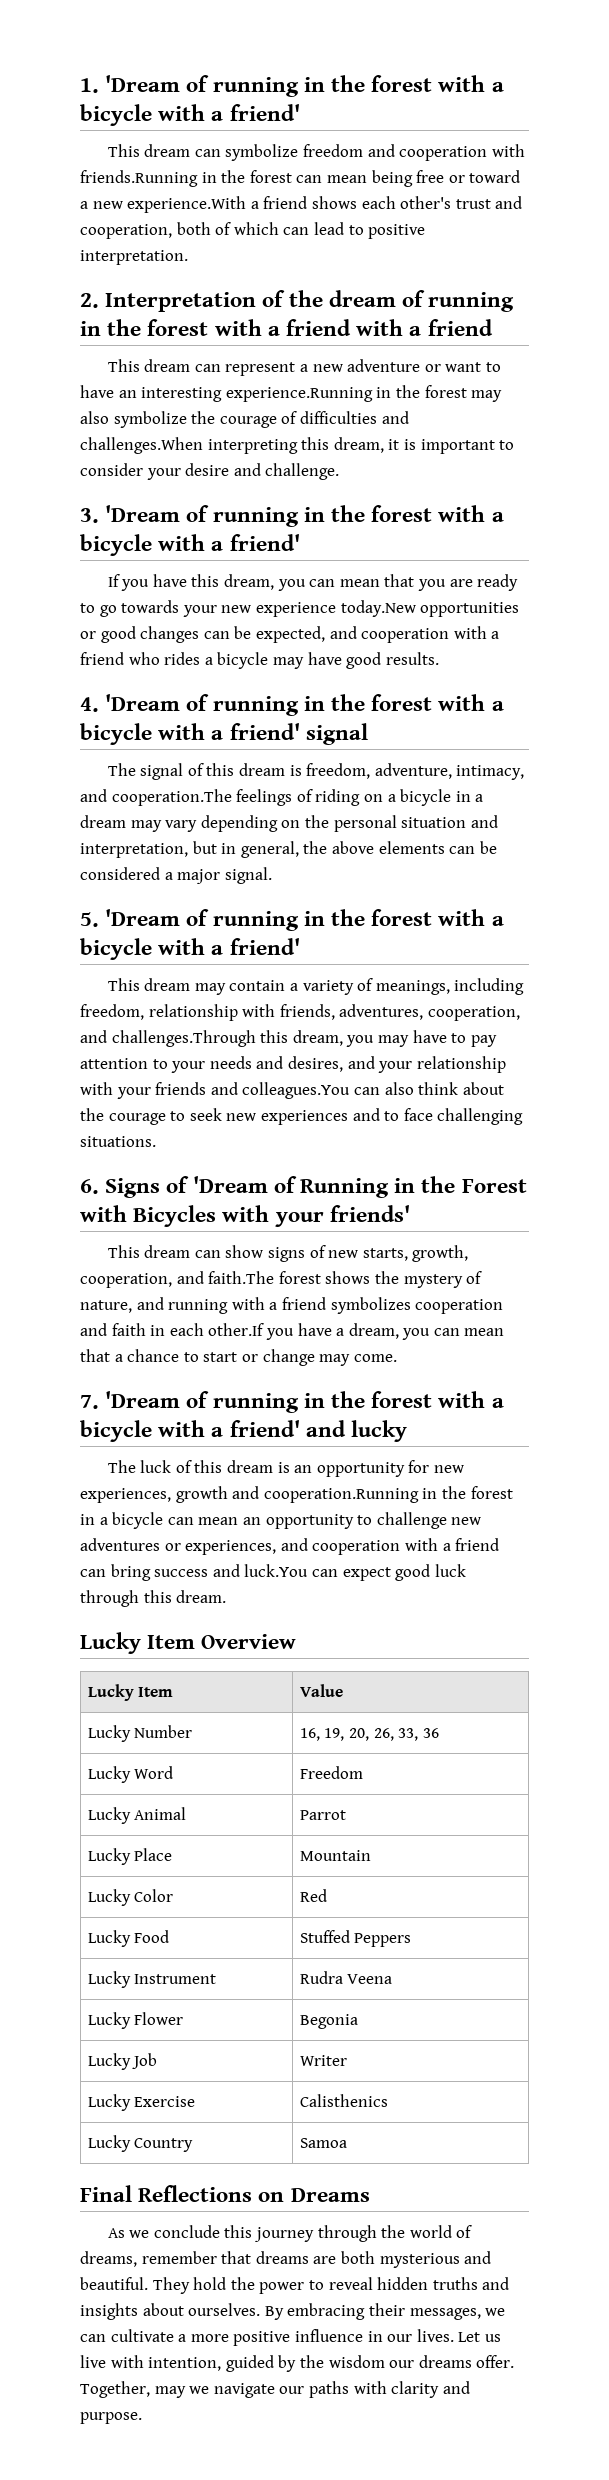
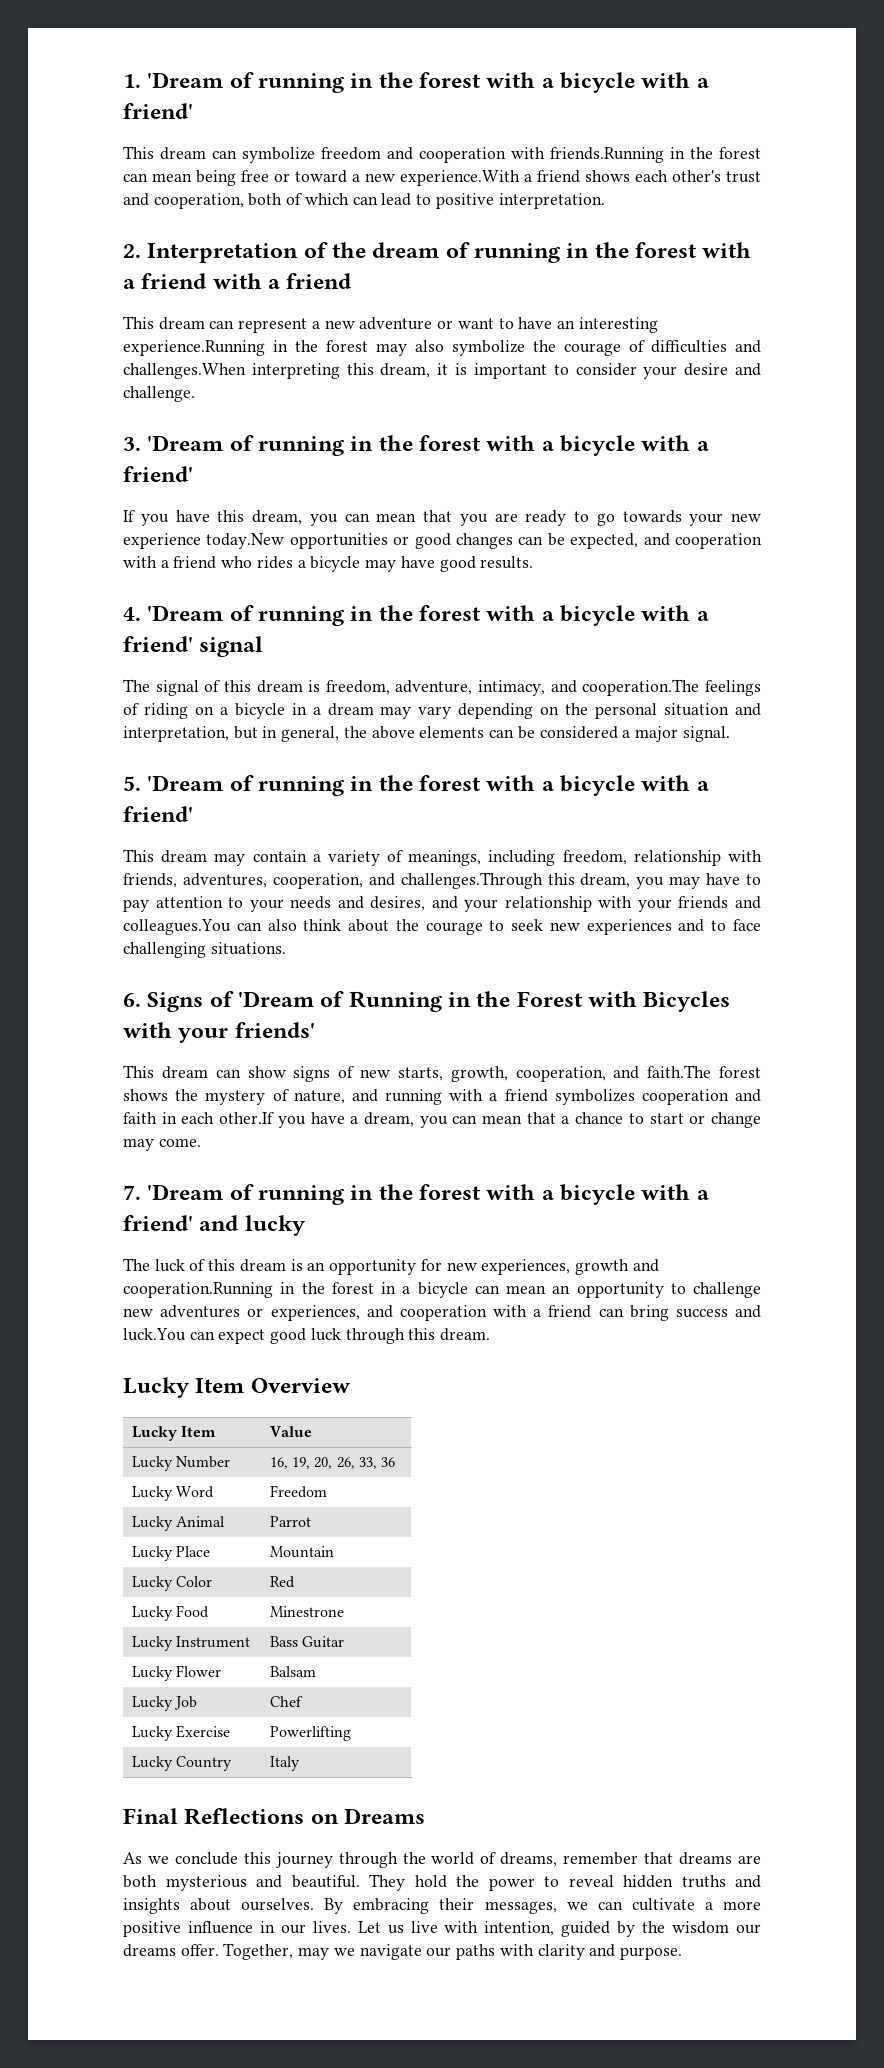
[299,1930,412,1947] Stuffed Peppers -> [269,1606,344,1617] Minestrone
[299,1971,393,1984] Rudra Veena -> [269,1636,345,1648] Bass Guitar
[299,2014,358,2029] Begonia -> [269,1666,316,1677] Balsam
[299,2055,347,2066] Writer -> [269,1696,303,1707] Chef
[299,2094,388,2107] Calisthenics -> [269,1726,351,1741] Powerlifting
[299,2138,347,2148] Samoa -> [269,1756,300,1771] Italy

